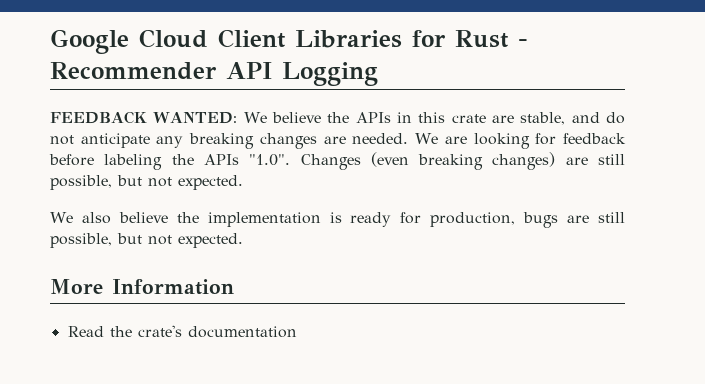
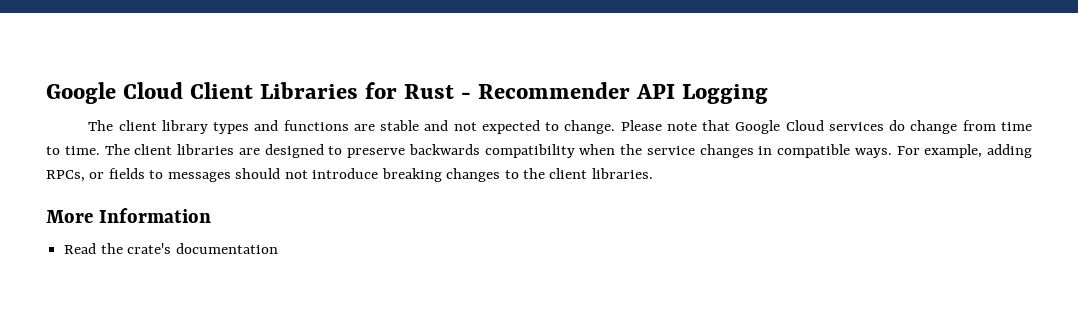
[50,111,625,125] [50,133,626,149] [49,152,625,170] [50,175,243,190] [50,212,625,228] [50,233,243,248] FEEDBACK WANTED: We believe the APIs in this crate are stable, and do not anticipate any breaking changes are needed. We are looking for feedback before labeling the APIs "1.0". Changes (even breaking changes) are still possible, but not expected. // We also believe the implementation is ready for production, bugs are still possible, but not expected. -> [88,120,1033,134] [46,144,1032,158] [46,168,653,182] The client library types and functions are stable and not expected to change. Please note that Google Cloud services do change from time to time. The client libraries are designed to preserve backwards compatibility when the service changes in compatible ways. For example, adding RPCs, or fields to messages should not introduce breaking changes to the client libraries.

